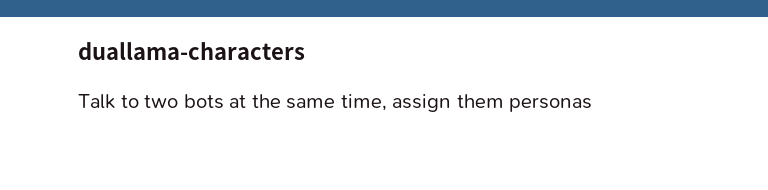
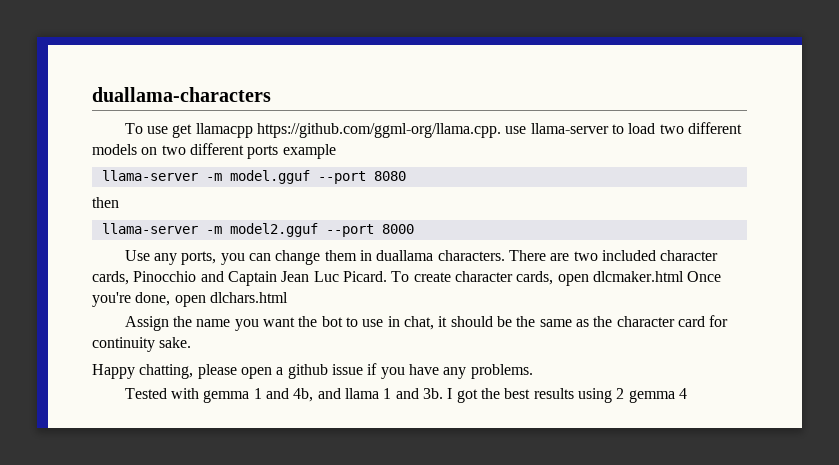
[78,94,593,112] Talk to two bots at the same time, assign them personas -> [124,122,742,138] [92,143,336,159] [101,170,406,184] [92,197,119,208] [101,223,414,237] [124,250,719,265] [92,271,722,286] [92,292,288,307] [124,315,729,331] [92,337,192,352] [92,363,533,379] [124,388,687,403] To use get llamacpp https://github.com/ggml-org/llama.cpp. use llama-server to load two different models on two different ports example // llama-server -m model.gguf --port 8080 // then // llama-server -m model2.gguf --port 8000 // Use any ports, you can change them in duallama characters. There are two included character cards, Pinocchio and Captain Jean Luc Picard. To create character cards, open dlcmaker.html Once you're done, open dlchars.html // Assign the name you want the bot to use in chat, it should be the same as the character card for continuity sake. // Happy chatting, please open a github issue if you have any problems. // Tested with gemma 1 and 4b, and llama 1 and 3b. I got the best results using 2 gemma 4

